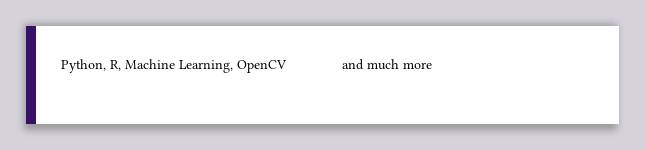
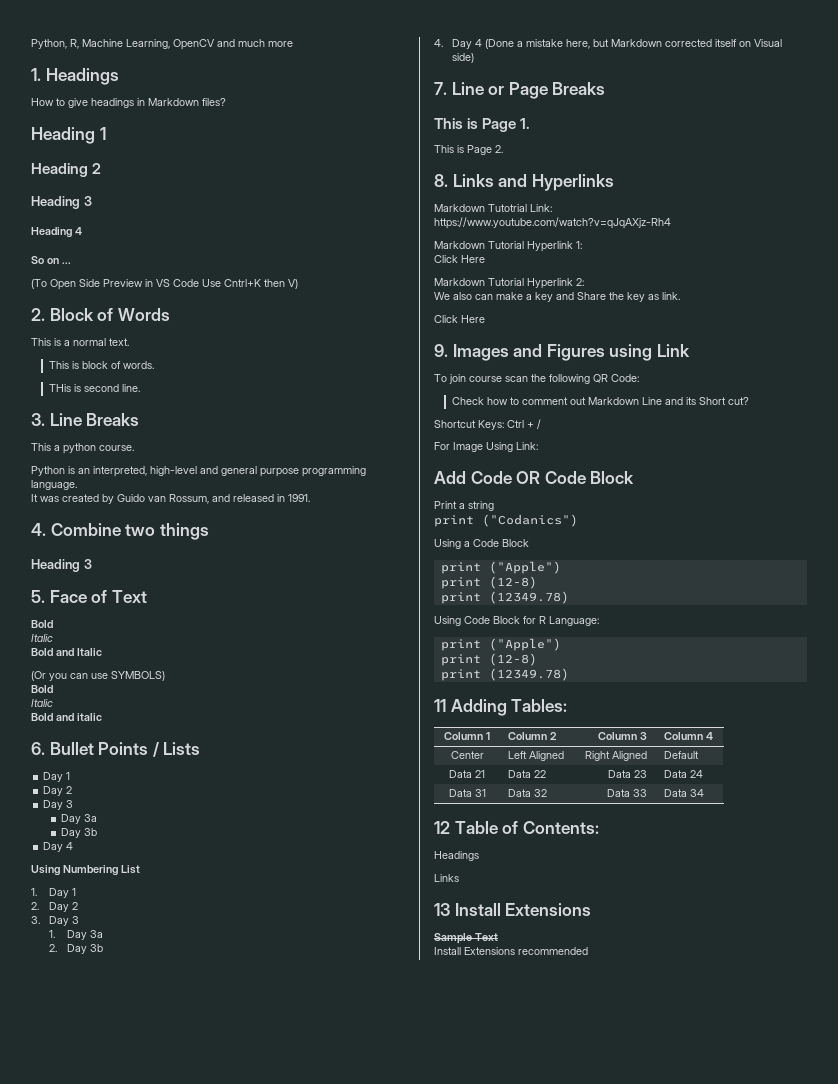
(432, 65) none -> [31,68,119,85] [31,98,226,108] [31,127,106,144] [31,163,102,177] [31,196,92,209] [31,227,82,238] [31,256,71,264] [31,279,298,290] [31,308,170,321] [31,338,129,346] [49,361,155,369] [49,384,141,392] [31,413,140,426] [31,443,134,454] [31,466,366,477] [31,480,77,490] [31,494,310,504] [31,523,209,540] [31,559,92,572] [31,590,147,603] [31,620,53,628] [31,634,53,642] [31,648,102,656] [31,671,165,681] [31,685,53,693] [31,699,53,707] [31,713,102,721] [31,742,201,757] [43,772,71,782] [43,786,73,796] [43,800,74,810] [61,814,98,824] [61,828,98,838] [43,842,74,852] [31,865,140,876] [31,888,77,898] [31,902,79,912] [31,916,80,926] [49,930,104,940] [49,944,104,954] [434,39,783,49] [452,53,475,63] [434,82,606,99] [434,118,531,132] [434,145,503,155] [434,174,614,191] [434,204,552,212] [434,217,671,229] [434,241,582,252] [434,255,485,263] [434,278,584,289] [434,292,680,302] [434,315,485,323] [434,344,690,361] [434,374,639,384] [452,397,750,405] [434,419,541,430] [434,442,538,452] [434,471,635,484] [434,501,494,511] [434,514,578,527] [434,539,529,549] [440,561,561,574] [440,576,537,589] [440,591,569,604] [434,616,599,626] [440,638,561,651] [440,653,537,666] [440,668,569,681] [434,699,568,716] [444,732,490,740] [507,732,557,740] [598,732,648,740] [663,732,713,740] [450,751,484,759] [507,751,564,761] [585,751,648,761] [663,751,699,759] [449,770,485,778] [507,770,546,778] [608,770,648,778] [663,770,703,778] [448,789,486,797] [507,789,547,797] [607,789,648,797] [663,789,704,797] [434,821,599,834] [434,851,479,861] [434,874,459,882] [434,903,592,916] [434,933,498,944] [434,947,588,955] // 1. Headings // How to give headings in Markdown files? // Heading 1 // Heading 2 // Heading 3 // Heading 4 // So on ... // (To Open Side Preview in VS Code Use Cntrl+K then V) // 2. Block of Words // This is a normal text. // This is block of words. // THis is second line. // 3. Line Breaks // This a python course. // Python is an interpreted, high-level and general purpose programming language. // It was created by Guido van Rossum, and released in 1991. // 4. Combine two things // Heading 3 // 5. Face of Text // Bold // Italic // Bold and Italic // (Or you can use SYMBOLS) // Bold // Italic // Bold and italic // 6. Bullet Points / Lists // Day 1 // Day 2 // Day 3 // Day 3a // Day 3b // Day 4 // Using Numbering List // 1. Day 1 // 2. Day 2 // 3. Day 3 // 1. Day 3a // 2. Day 3b // 4. Day 4 (Done a mistake here, but Markdown corrected itself on Visual side) // 7. Line or Page Breaks // This is Page 1. // This is Page 2. // 8. Links and Hyperlinks // Markdown Tutotrial Link: // https://www.youtube.com/watch?v=qJqAXjz-Rh4 // Markdown Tutorial Hyperlink 1: // Click Here // Markdown Tutorial Hyperlink 2: // We also can make a key and Share the key as link. // Click Here // 9. Images and Figures using Link // To join course scan the following QR Code: // Check how to comment out Markdown Line and its Short cut? // Shortcut Keys: Ctrl + / // For Image Using Link: // Add Code OR Code Block // Print a string // print ("Codanics") // Using a Code Block // print ("Apple") // print (12-8) // print (12349.78) // Using Code Block for R Language: // print ("Apple") // print (12-8) // print (12349.78) // 11 Adding Tables: // Column 1 | Column 2 | Column 3 | Column 4 // Center | Left Aligned | Right Aligned | Default // Data 21 | Data 22 | Data 23 | Data 24 // Data 31 | Data 32 | Data 33 | Data 34 // 12 Table of Contents: // Headings // Links // 13 Install Extensions // Sample Text // Install Extensions recommended

